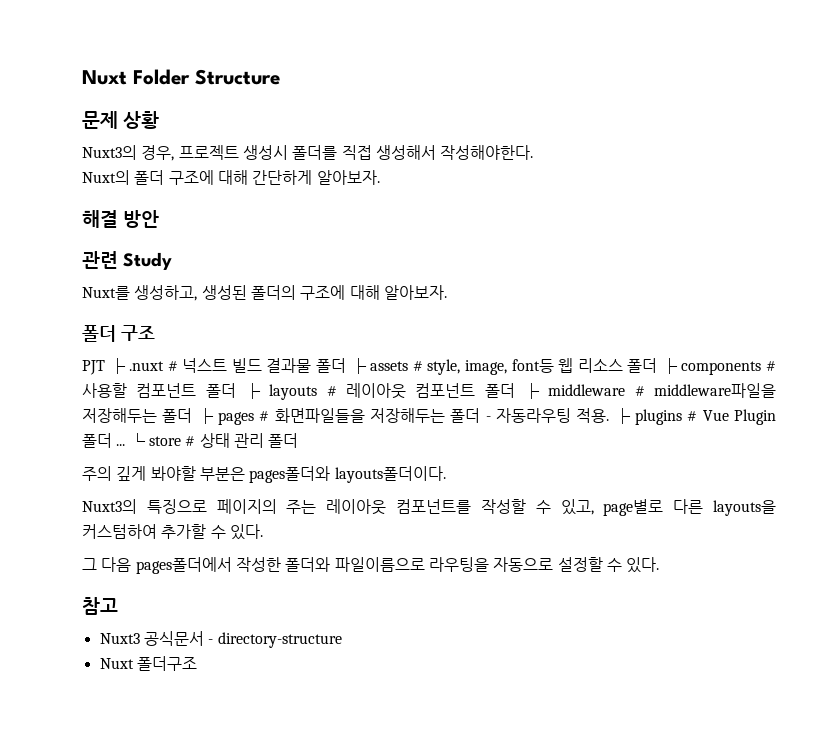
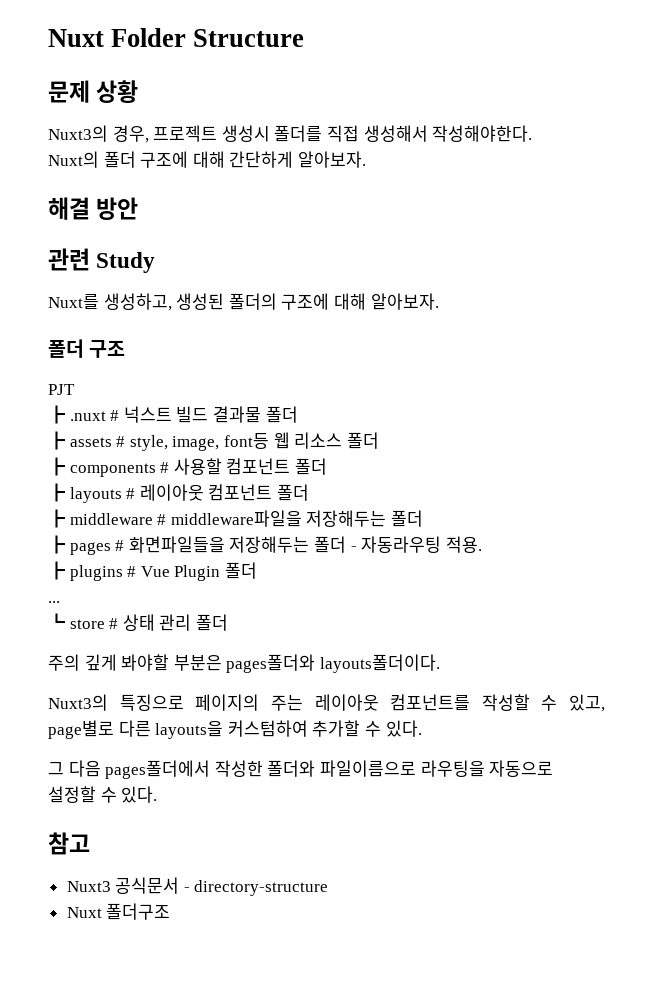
(105, 367) none -> (75, 389) //
(347, 365) none -> (298, 414) //
(658, 365) none -> (379, 440) //
(236, 390) none -> (327, 466) //
(515, 390) none -> (309, 492) //
(193, 415) none -> (423, 518) //
(610, 415) none -> (482, 544) //
(112, 440) none -> (257, 570) //
(126, 445) none -> (60, 602) //

